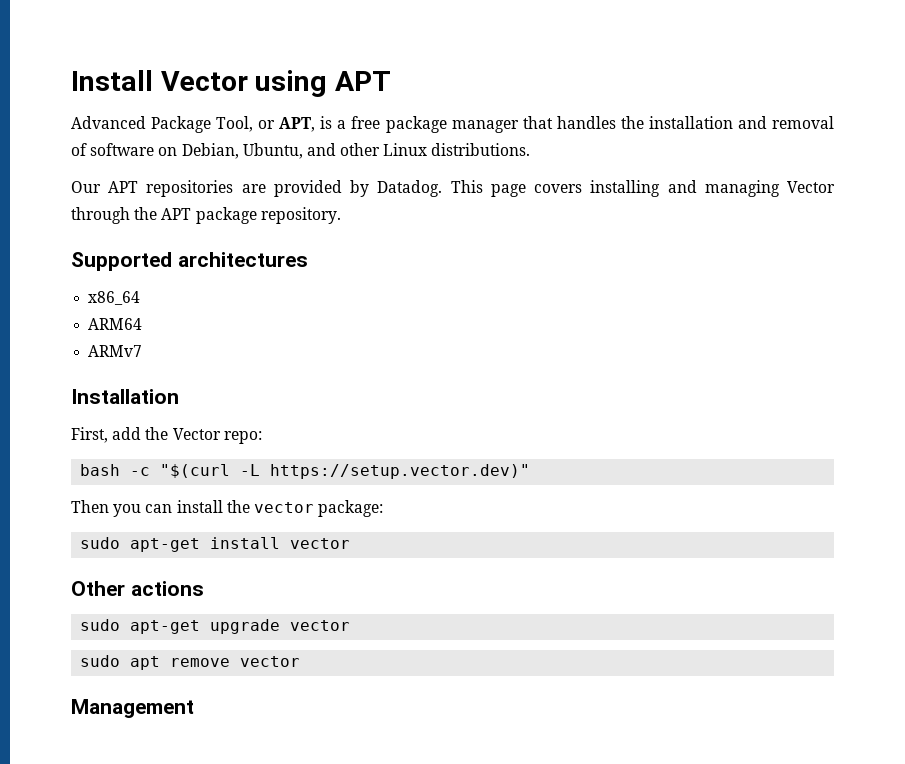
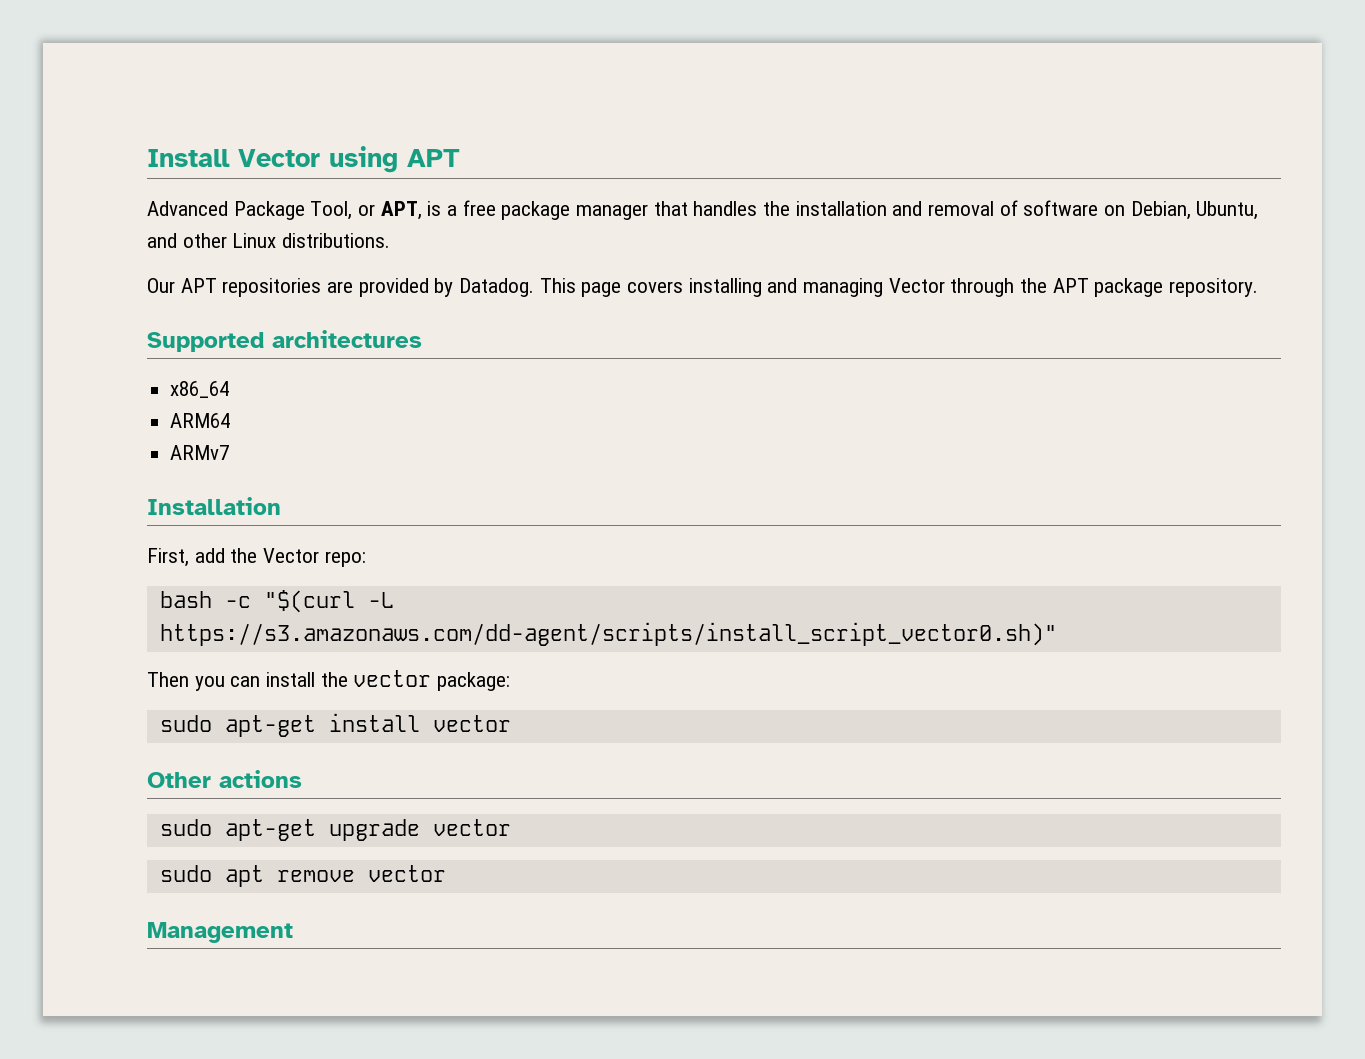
[270,464,531,479] https://setup.vector.dev)" -> [159,622,1057,646] https://s3.amazonaws.com/dd-agent/scripts/install_script_vector0.sh)"

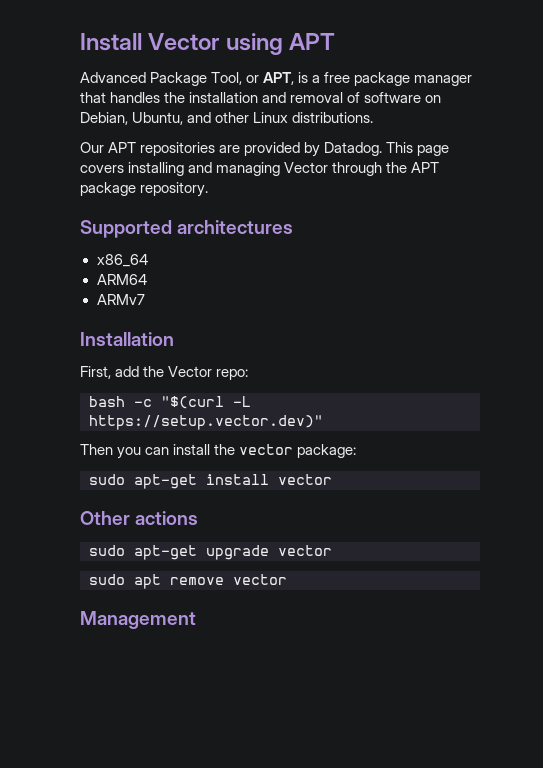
[159,622,1057,646] https://s3.amazonaws.com/dd-agent/scripts/install_script_vector0.sh)" -> [89,415,323,430] https://setup.vector.dev)"

